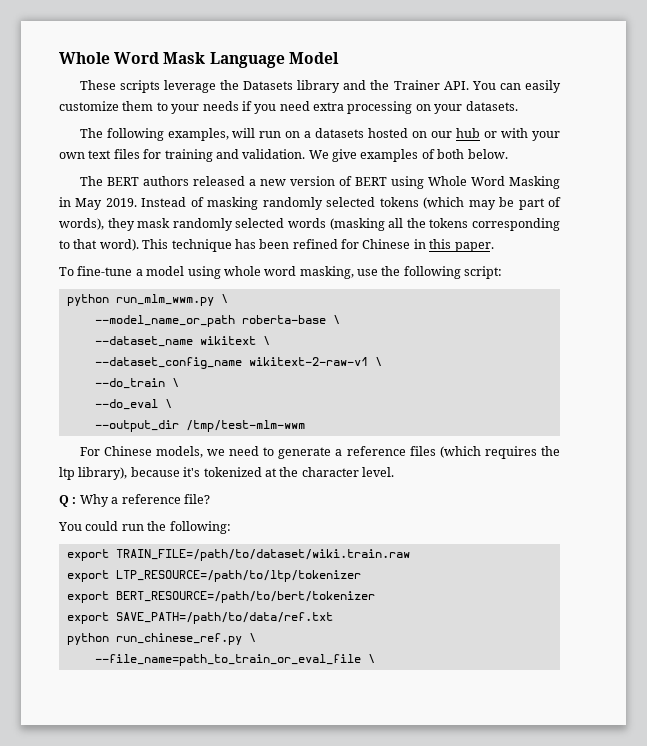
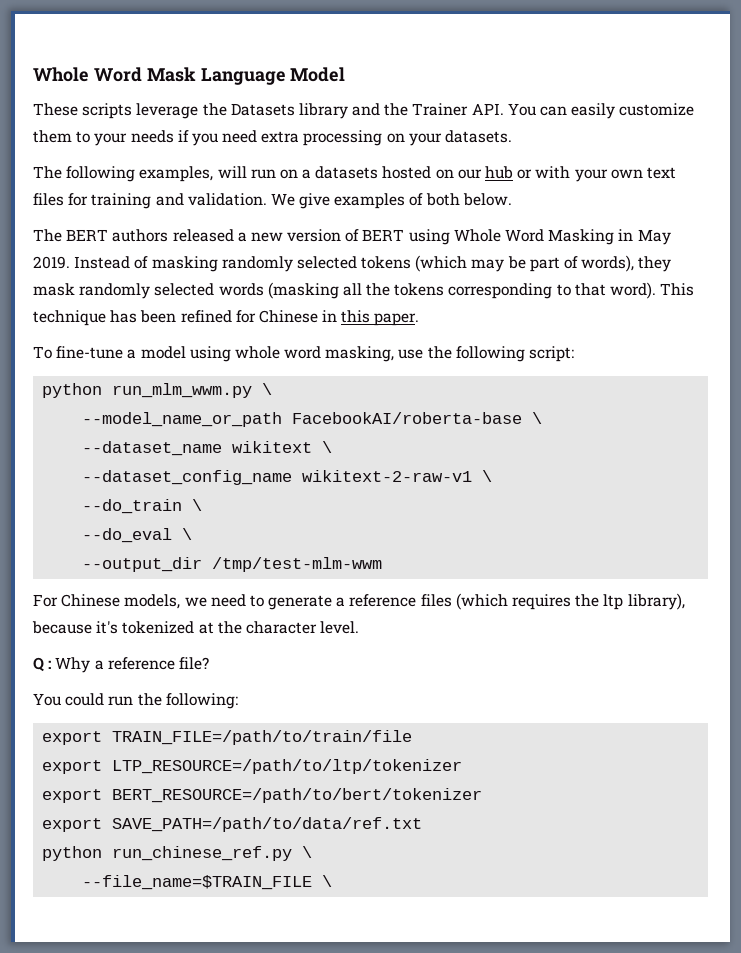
[241,315,326,324] roberta-base -> [292,412,523,424] FacebookAI/roberta-base
[115,549,410,561] TRAIN_FILE=/path/to/dataset/wiki.train.raw -> [112,730,413,745] TRAIN_FILE=/path/to/train/file
[94,654,361,666] --file_name=path_to_train_or_eval_file -> [82,875,313,890] --file_name=$TRAIN_FILE

